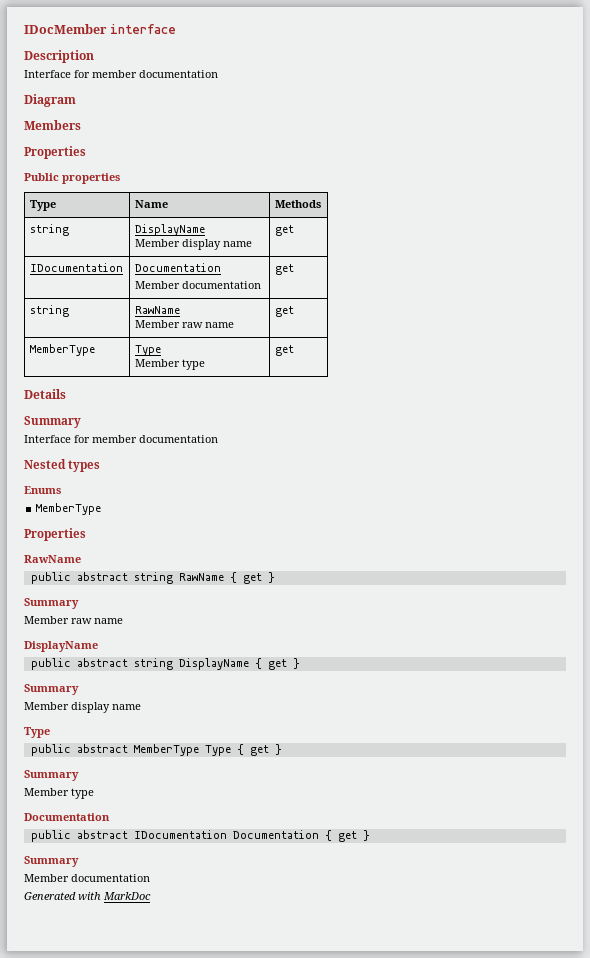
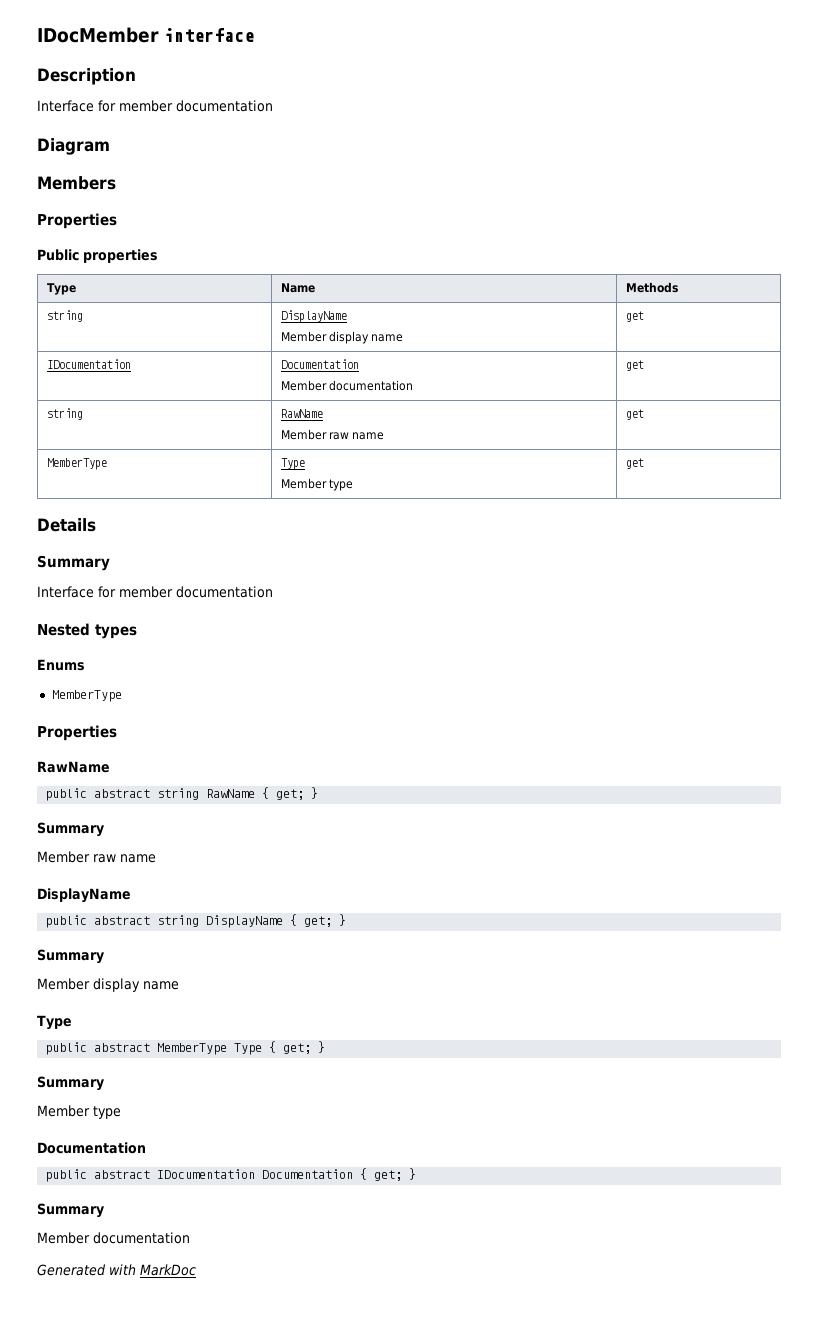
[242,573,262,584] get -> [276,789,305,800] get;
[267,659,287,670] get -> [304,916,333,927] get;
[249,745,269,756] get -> [283,1043,312,1054] get;
[337,831,357,842] get -> [374,1170,403,1181] get;

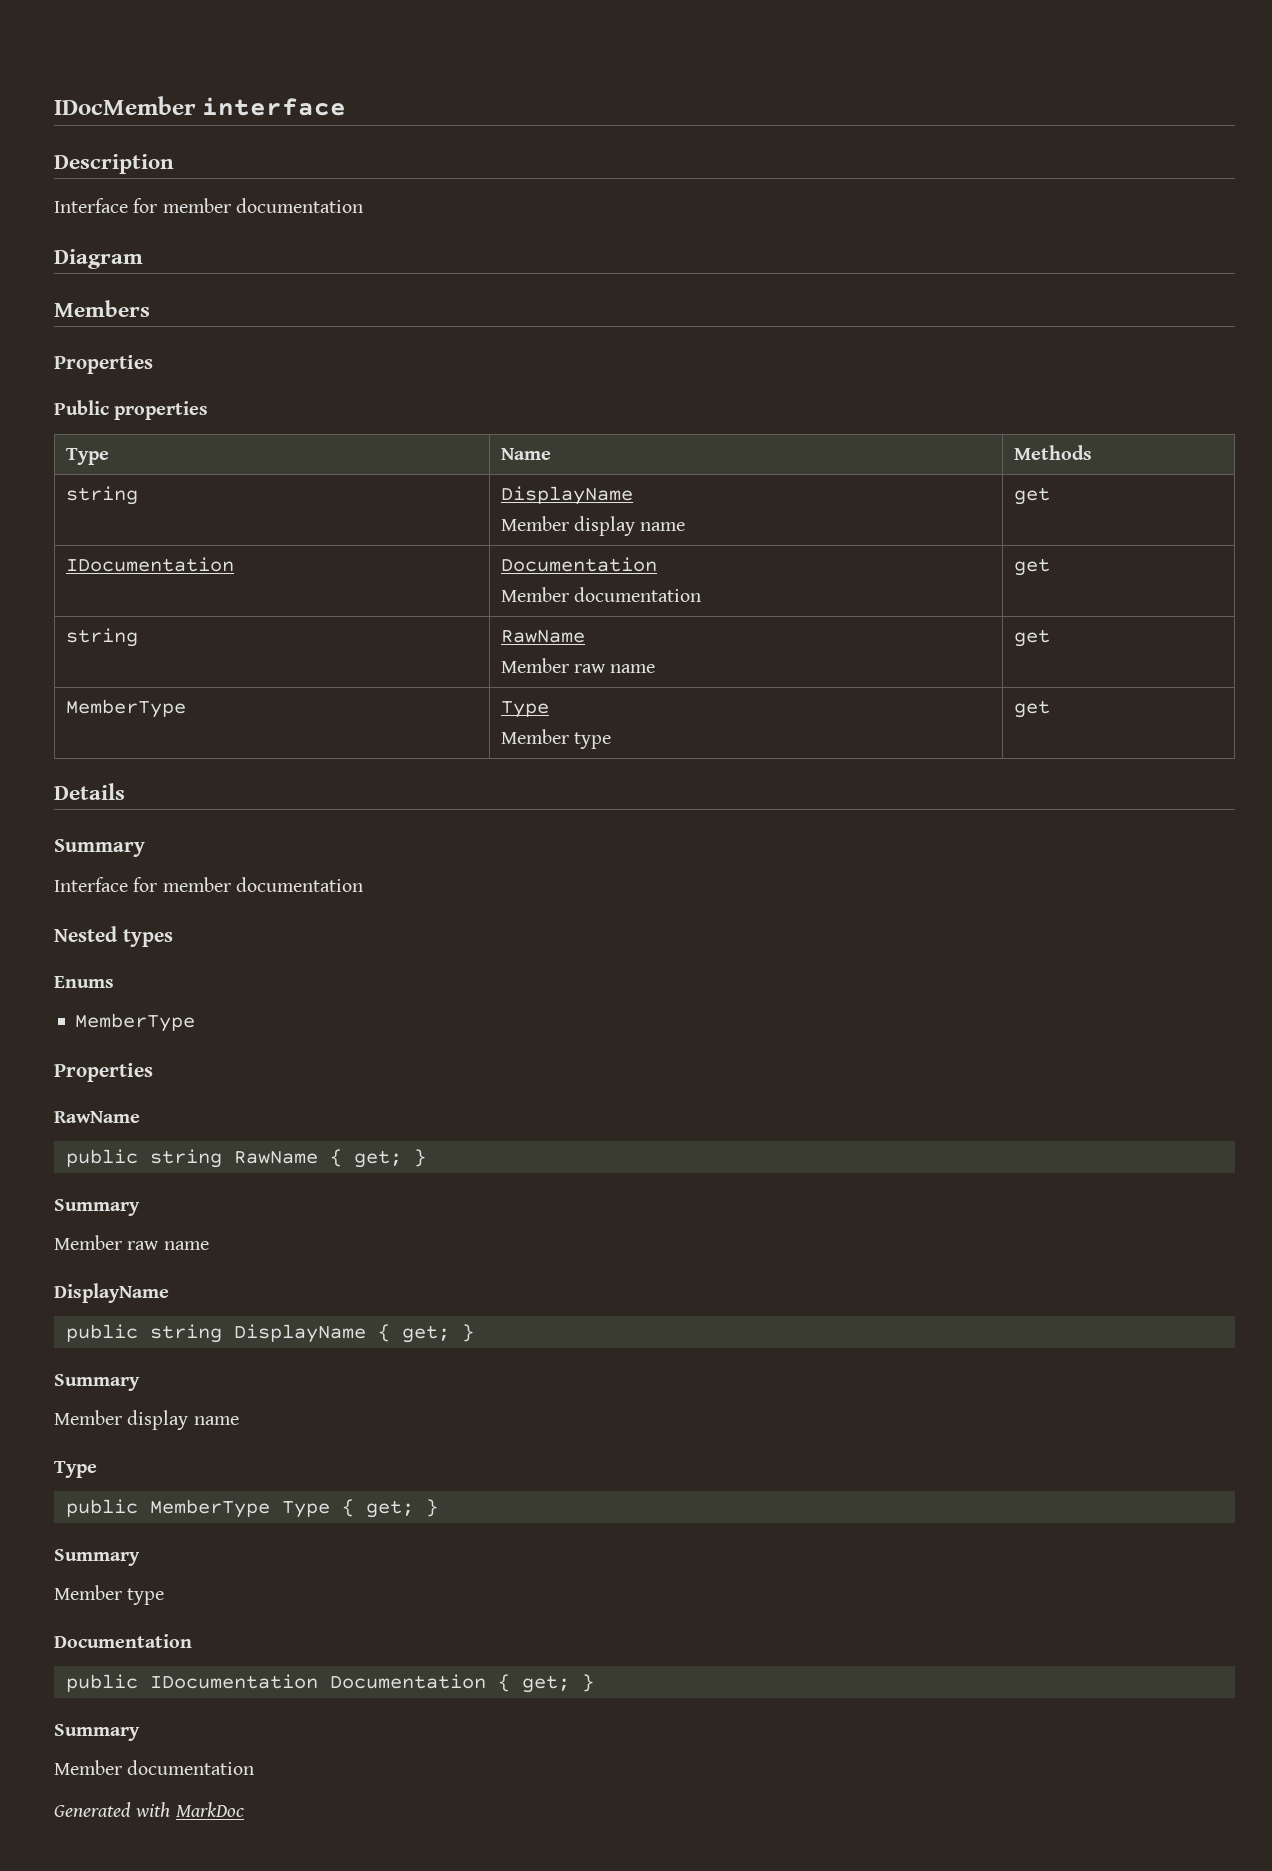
[94,789,151,798] abstract -> (138, 1158) none
[94,916,151,925] abstract -> (138, 1333) none
[94,1043,151,1052] abstract -> (138, 1508) none
[94,1170,151,1179] abstract -> (138, 1683) none

